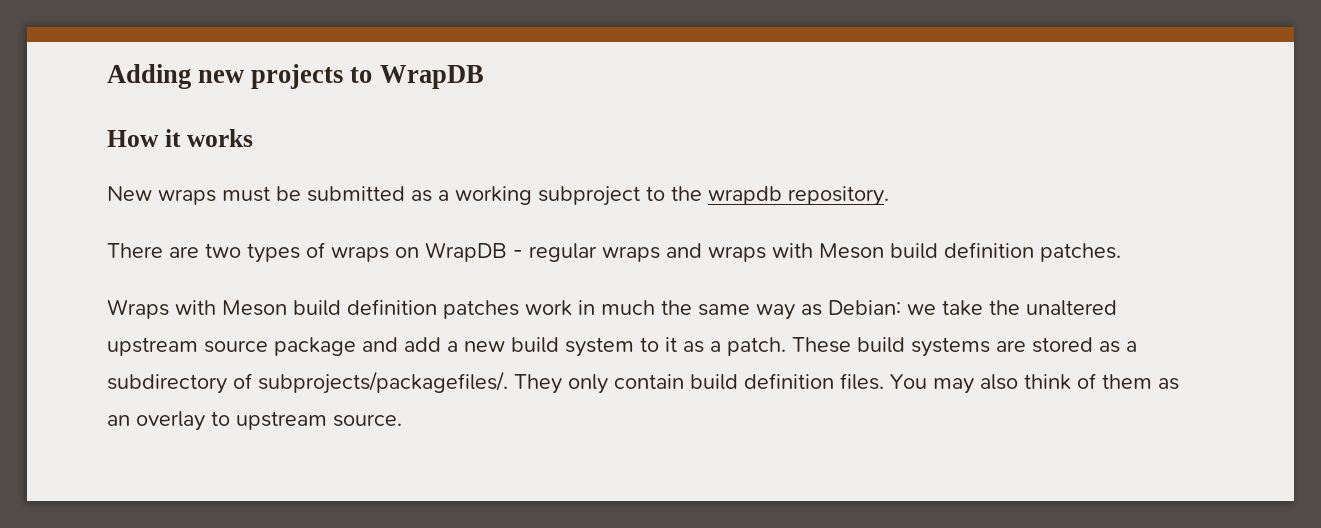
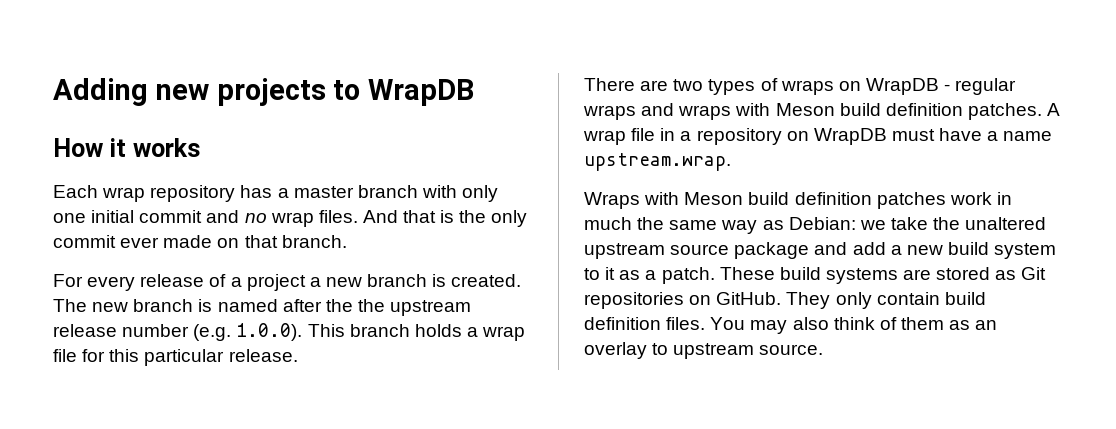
[107,186,889,206] New wraps must be submitted as a working subproject to the wrapdb repository. -> [53,185,499,202] [53,210,528,227] [53,235,347,248] [53,274,522,291] [53,299,472,316] [53,323,526,341] [53,349,298,366] Each wrap repository has a master branch with only one initial commit and no wrap files. And that is the only commit ever made on that branch. // For every release of a project a new branch is created. The new branch is named after the the upstream release number (e.g. 1.0.0). This branch holds a wrap file for this particular release.
(1121, 252) none -> [1047,103,1061,116] [583,128,1053,145] [584,153,731,171] A wrap file in a repository on WrapDB must have a name upstream.wrap.
[1126,341,1137,352] [107,371,508,394] a subdirectory of subprojects/packagefiles/. -> [1021,267,1047,280] [584,292,782,309] Git repositories on GitHub.

